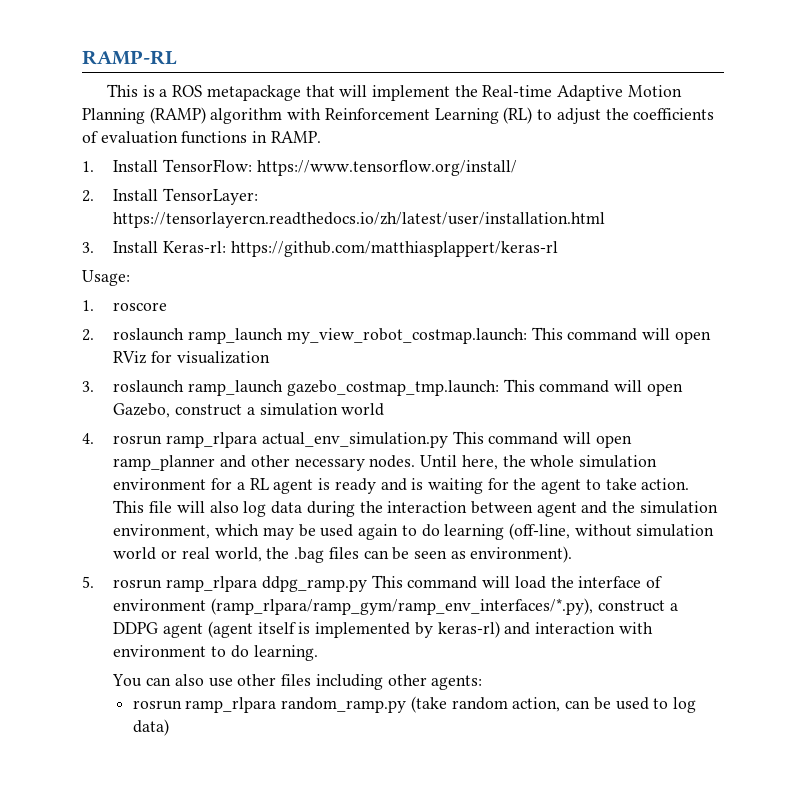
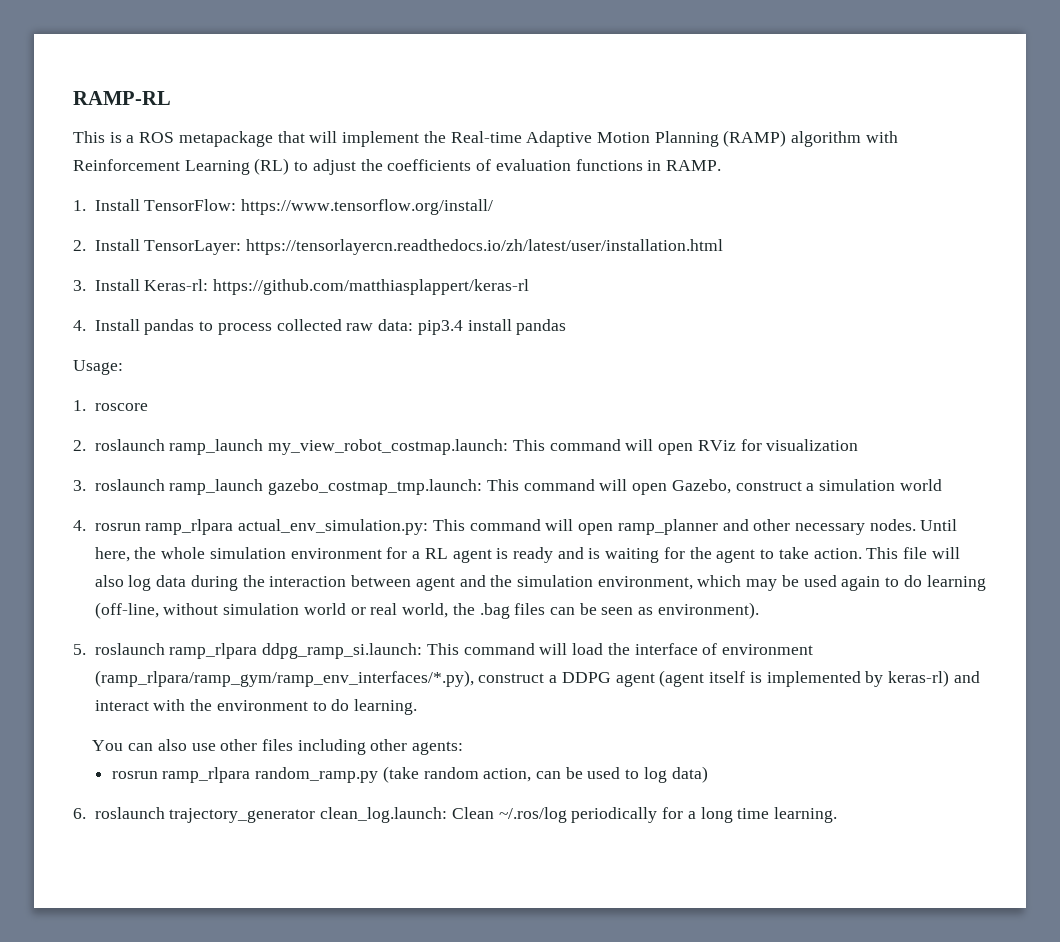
(558, 249) none -> [73,319,567,335] // 4. Install pandas to process collected raw data: pip3.4 install pandas
[261,432,448,448] actual_env_simulation.py -> [238,519,429,535] actual_env_simulation.py:
[113,576,367,592] rosrun ramp_rlpara ddpg_ramp.py -> [94,643,423,659] roslaunch ramp_rlpara ddpg_ramp_si.launch:
[534,622,653,634] interaction with -> [94,699,213,711] interact with the
(169, 727) none -> [73,807,838,823] // 6. roslaunch trajectory_generator clean_log.launch: Clean ~/.ros/log periodically for a long time learning.

